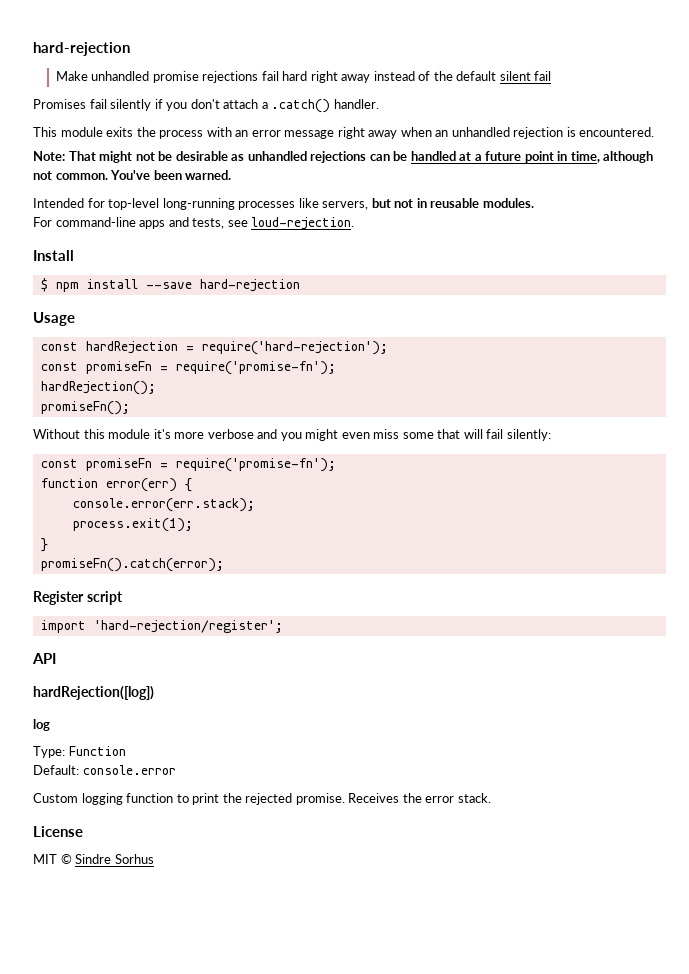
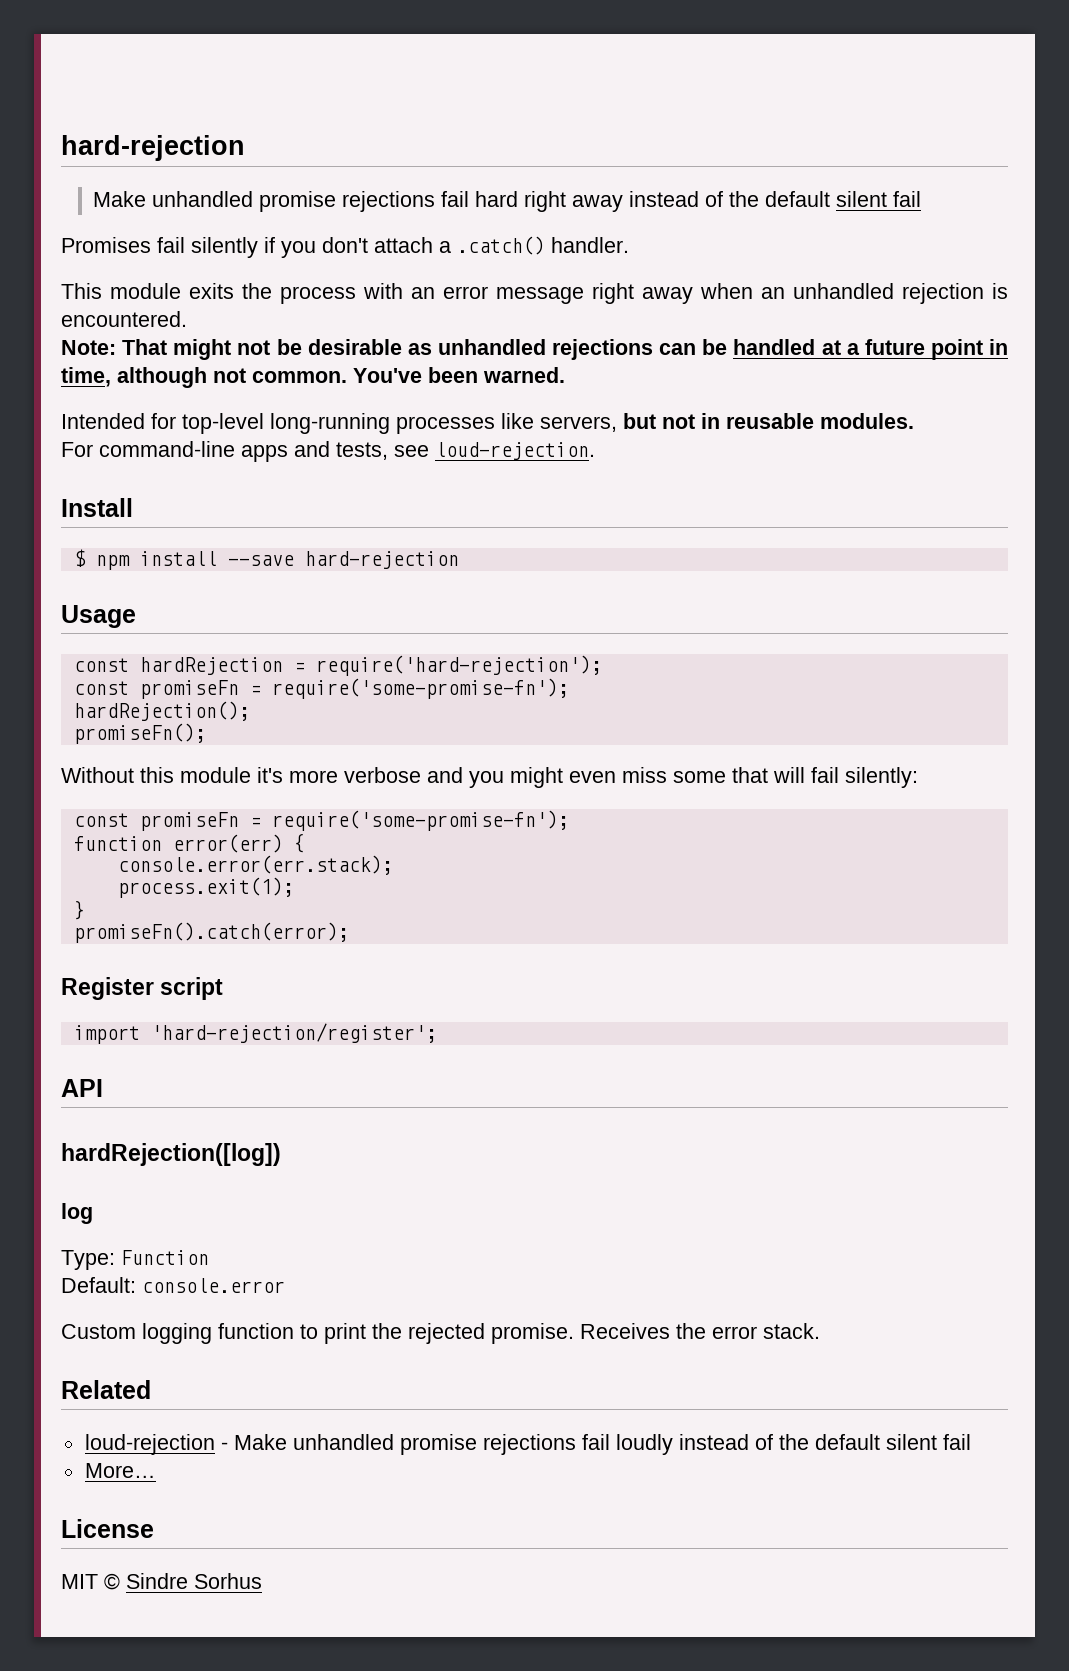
[175,361,336,375] require('promise-fn'); -> [271,678,569,699] require('some-promise-fn');
[175,458,336,472] require('promise-fn'); -> [271,810,569,831] require('some-promise-fn');
(491, 798) none -> [61,1380,151,1399] [84,1434,971,1455] [84,1463,156,1478] // Related // loud-rejection - Make unhandled promise rejections fail loudly instead of the default silent fail // More…

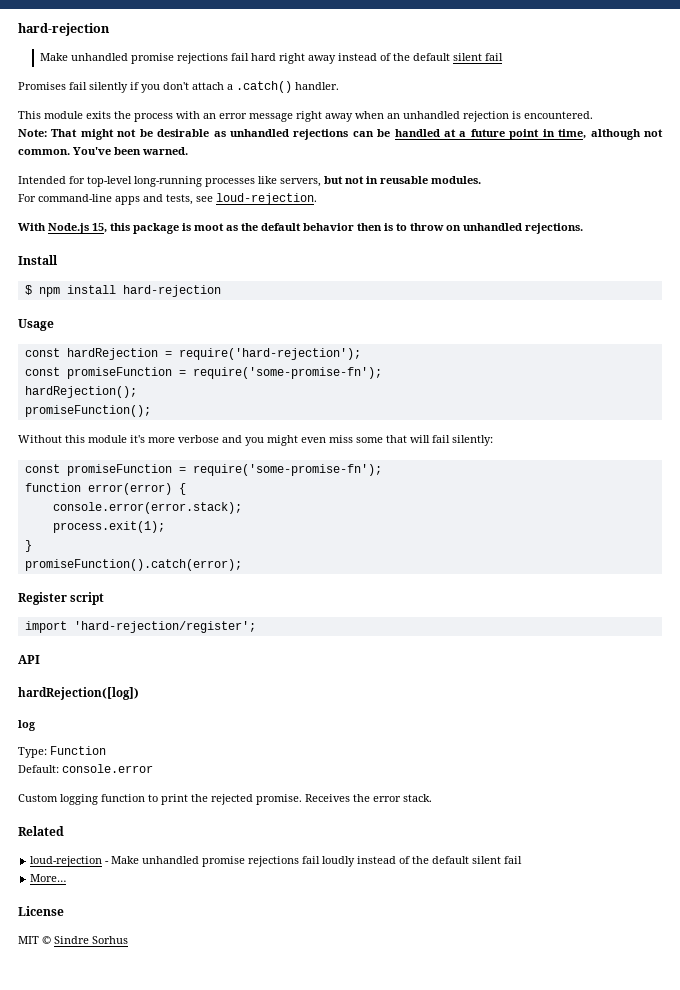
(595, 451) none -> [18,223,583,234] // With Node.js 15, this package is moot as the default behavior then is to throw on unhandled rejections.
[227,555,294,566] --save -> (116, 289) none
[139,680,239,699] promiseFn -> [66,367,172,379] promiseFunction
[73,723,206,744] promiseFn(); -> [24,405,151,417] promiseFunction();
[139,812,239,831] promiseFn -> [66,464,172,476] promiseFunction
[172,834,283,853] error(err) -> [87,483,172,495] error(error)
[117,855,393,875] console.error(err.stack); -> [52,502,242,514] console.error(error.stack);
[73,922,349,943] promiseFn().catch(error); -> [24,559,242,571] promiseFunction().catch(error);

